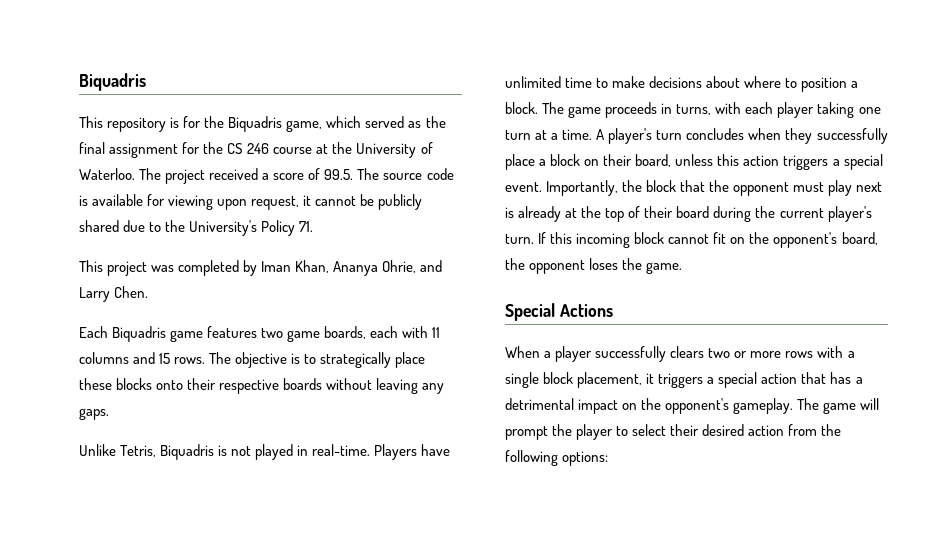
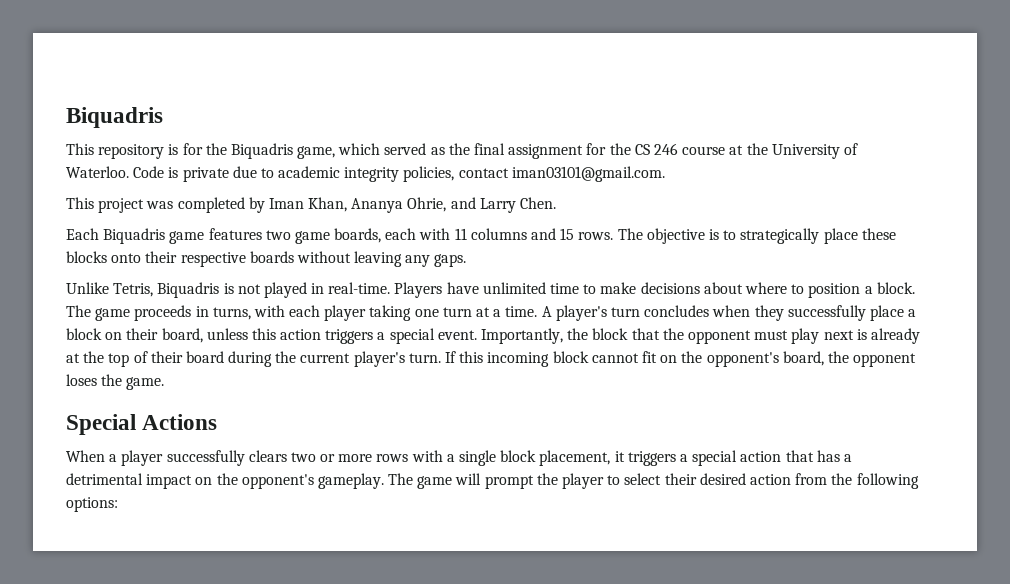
[139,168,454,184] [79,194,423,210] [79,220,314,236] The project received a score of 99.5. The source code is available for viewing upon request, it cannot be publicly shared due to the University's Policy 71. -> [133,166,665,182] Code is private due to academic integrity policies, contact iman03101@gmail.com.

